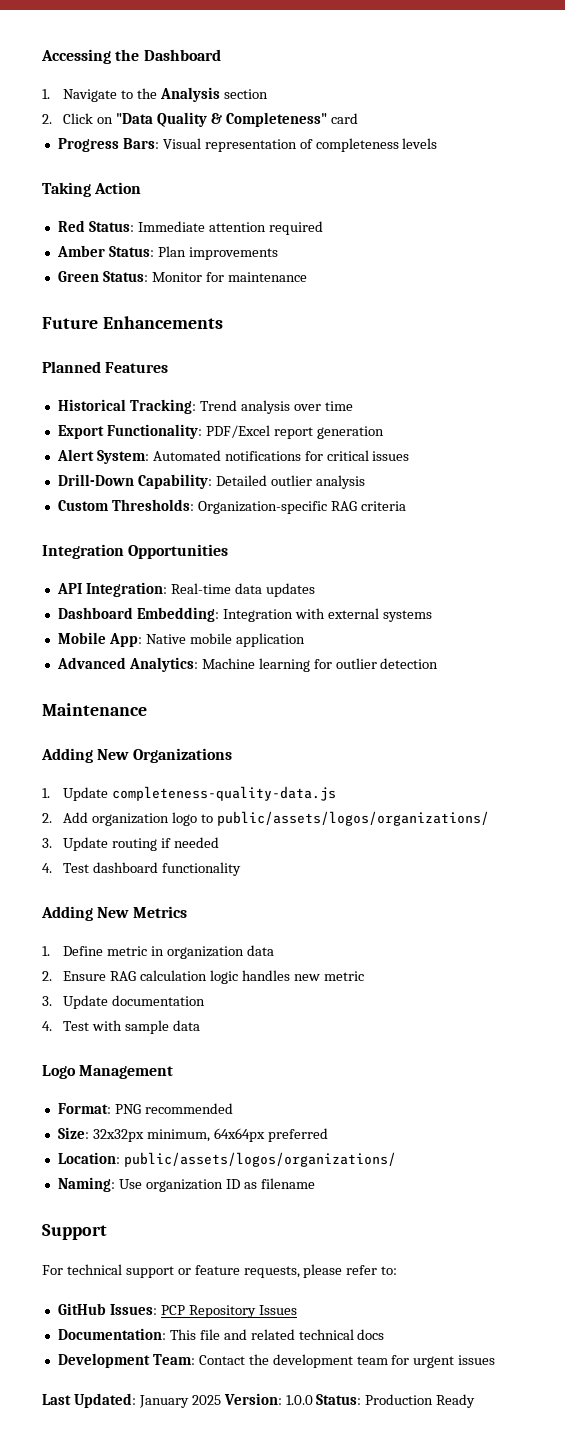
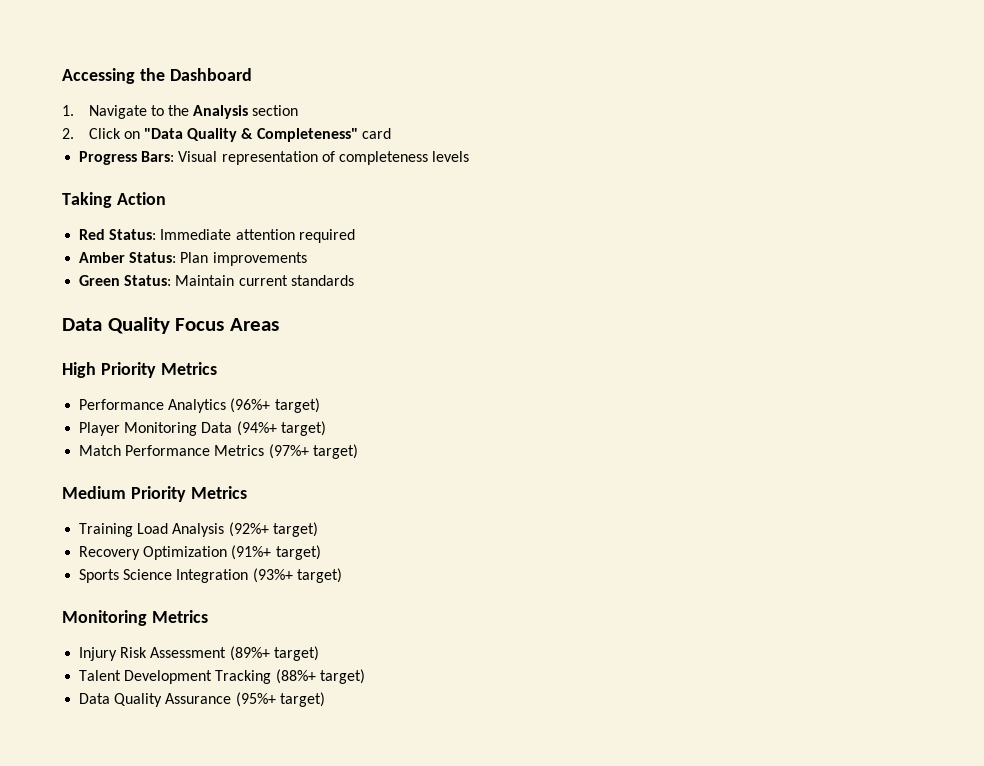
[151,272,307,282] [42,316,223,329] [42,361,169,373] [57,399,353,414] [57,424,384,439] [56,449,410,464] [57,474,365,489] [57,499,406,514] [42,544,229,559] [56,582,315,597] [57,607,432,622] [57,632,305,647] [56,657,439,672] [42,703,147,716] [41,748,232,763] [42,786,337,801] [42,811,490,826] [42,837,220,851] [42,862,242,876] [41,906,187,921] [42,945,275,959] [42,970,364,984] [42,995,206,1009] [42,1020,201,1034] [42,1065,174,1079] [57,1103,233,1114] [57,1127,328,1142] [57,1152,396,1167] [57,1177,315,1192] [42,1224,107,1240] [42,1264,398,1278] [57,1303,297,1318] [57,1328,385,1340] [57,1353,496,1368] [42,1393,476,1408] Monitor for maintenance // Future Enhancements // Planned Features // Historical Tracking: Trend analysis over time // Export Functionality: PDF/Excel report generation // Alert System: Automated notifications for critical issues // Drill-Down Capability: Detailed outlier analysis // Custom Thresholds: Organization-specific RAG criteria // Integration Opportunities // API Integration: Real-time data updates // Dashboard Embedding: Integration with external systems // Mobile App: Native mobile application // Advanced Analytics: Machine learning for outlier detection // Maintenance // Adding New Organizations // 1. Update completeness-quality-data.js // 2. Add organization logo to public/assets/logos/organizations/ // 3. Update routing if needed // 4. Test dashboard functionality // Adding New Metrics // 1. Define metric in organization data // 2. Ensure RAG calculation logic handles new metric // 3. Update documentation // 4. Test with sample data // Logo Management // Format: PNG recommended // Size: 32x32px minimum, 64x64px preferred // Location: public/assets/logos/organizations/ // Naming: Use organization ID as filename // Support // For technical support or feature requests, please refer to: // GitHub Issues: PCP Repository Issues // Documentation: This file and related technical docs // Development Team: Contact the development team for urgent issues // Last Updated: January 2025 Version: 1.0.0 Status: Production Ready -> [175,275,354,286] [62,317,280,334] [62,362,217,378] [79,398,320,413] [79,421,326,436] [79,444,358,459] [62,486,247,502] [79,522,318,537] [79,545,321,560] [79,568,342,583] [62,610,208,626] [79,646,319,661] [79,669,365,684] [79,692,325,707] Maintain current standards // Data Quality Focus Areas // High Priority Metrics // Performance Analytics (96%+ target) // Player Monitoring Data (94%+ target) // Match Performance Metrics (97%+ target) // Medium Priority Metrics // Training Load Analysis (92%+ target) // Recovery Optimization (91%+ target) // Sports Science Integration (93%+ target) // Monitoring Metrics // Injury Risk Assessment (89%+ target) // Talent Development Tracking (88%+ target) // Data Quality Assurance (95%+ target)

